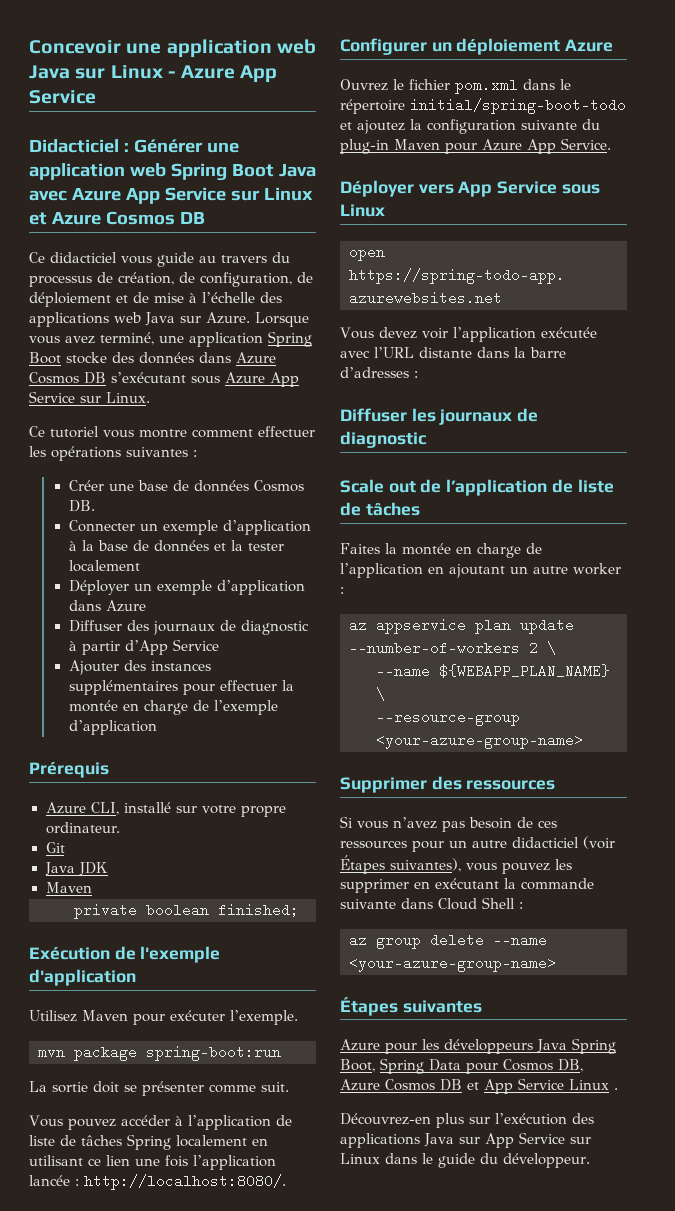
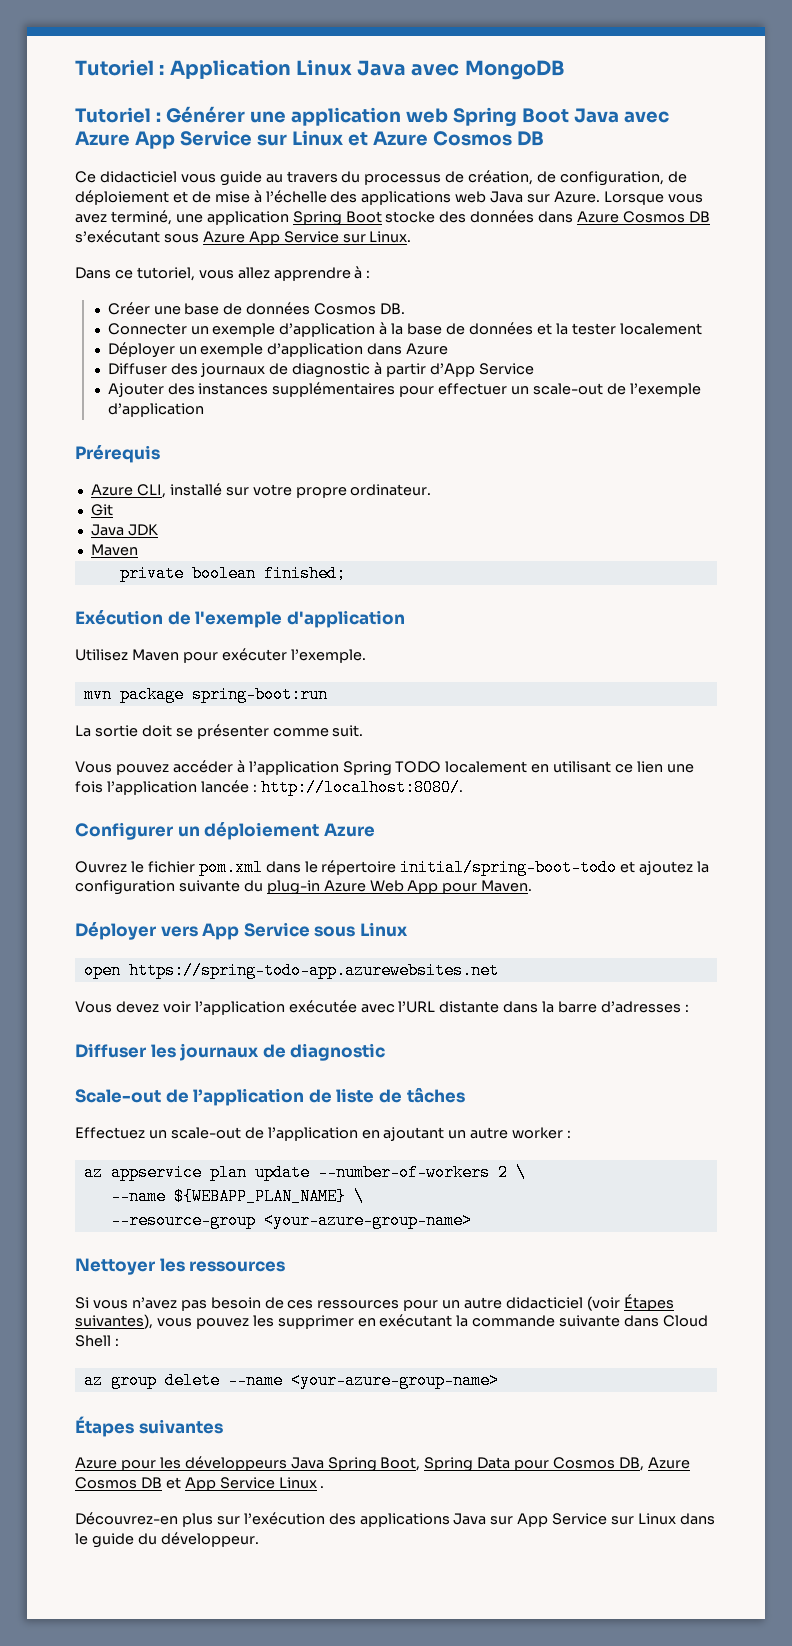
[29,39,316,58] [29,65,278,83] [29,90,96,104] [29,139,119,153] Concevoir une application web Java sur Linux - Azure App Service // Didacticiel -> [75,60,565,80] [75,107,151,123] Tutoriel : Application Linux Java avec MongoDB // Tutoriel
[29,426,315,438] [29,446,188,461] Ce tutoriel vous montre comment effectuer les opérations suivantes -> [75,266,363,281] Dans ce tutoriel, vous allez apprendre à
[281,680,294,691] [68,700,188,715] la montée en charge -> [511,383,604,395] un scale-out
[275,1115,292,1126] [29,1134,171,1150] de liste de tâches Spring -> [342,761,442,776] Spring TODO
[394,138,611,154] Maven pour Azure App Service. -> [323,880,533,894] Azure Web App pour Maven.
[340,479,416,493] Scale out -> [75,1089,161,1103] Scale-out
[340,543,521,558] Faites la montée en charge -> [75,1127,241,1139] Effectuez un scale-out
[340,776,462,793] Supprimer des -> [75,1258,185,1275] Nettoyer les

